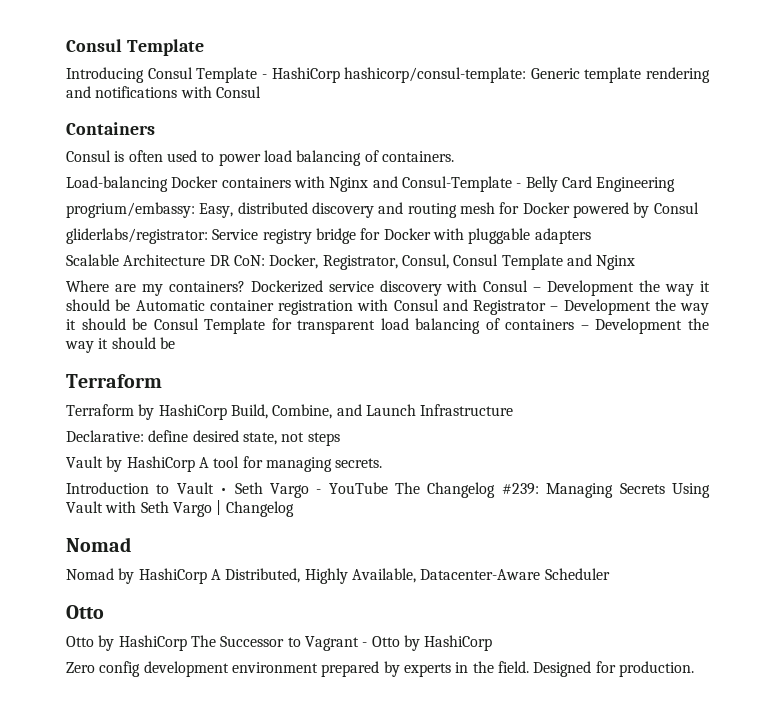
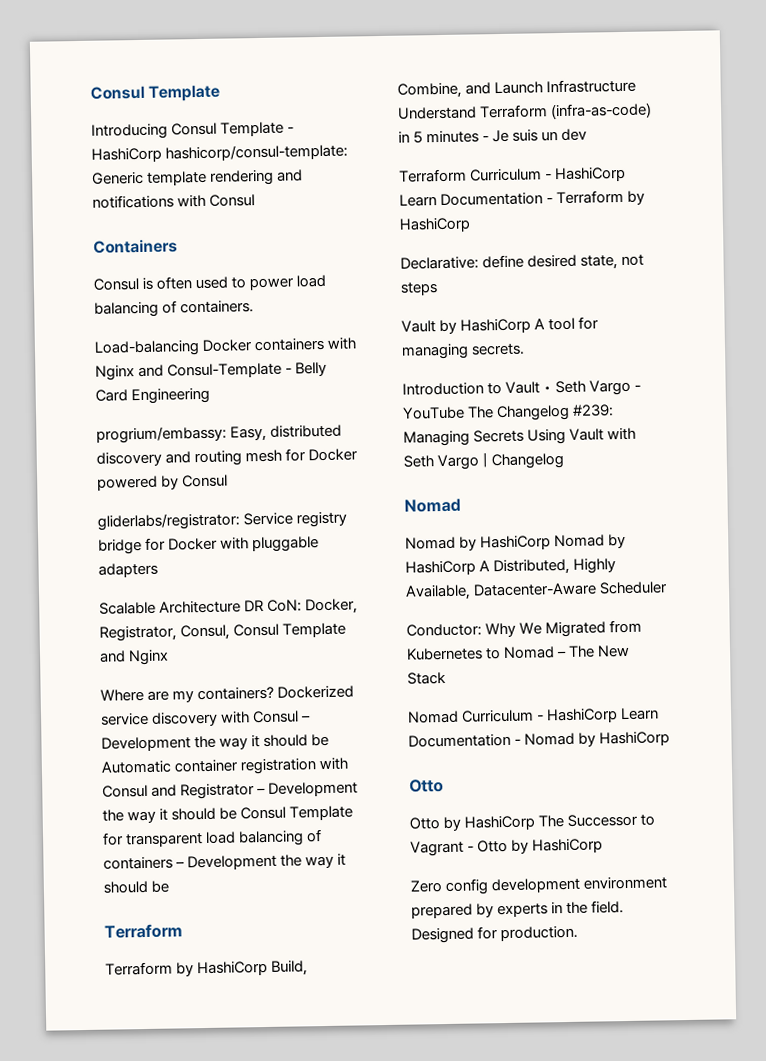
(514, 410) none -> [397,102,653,120] [398,128,588,144] [399,166,627,183] [399,189,646,207] [399,217,471,233] Understand Terraform (infra-as-code) in 5 minutes - Je suis un dev // Terraform Curriculum - HashiCorp Learn Documentation - Terraform by HashiCorp
(207, 576) none -> [554,533,627,549] [405,560,476,576] Nomad by HashiCorp
(610, 574) none -> [406,619,643,638] [406,644,631,661] [407,671,446,685] [408,707,660,724] [408,731,671,748] // Conductor: Why We Migrated from Kubernetes to Nomad – The New Stack // Nomad Curriculum - HashiCorp Learn Documentation - Nomad by HashiCorp

